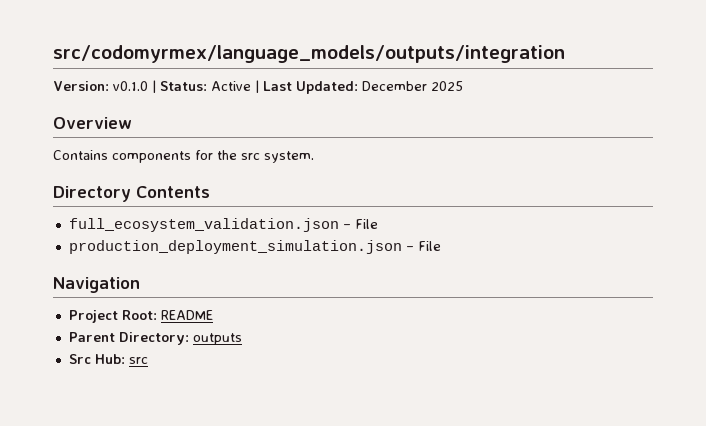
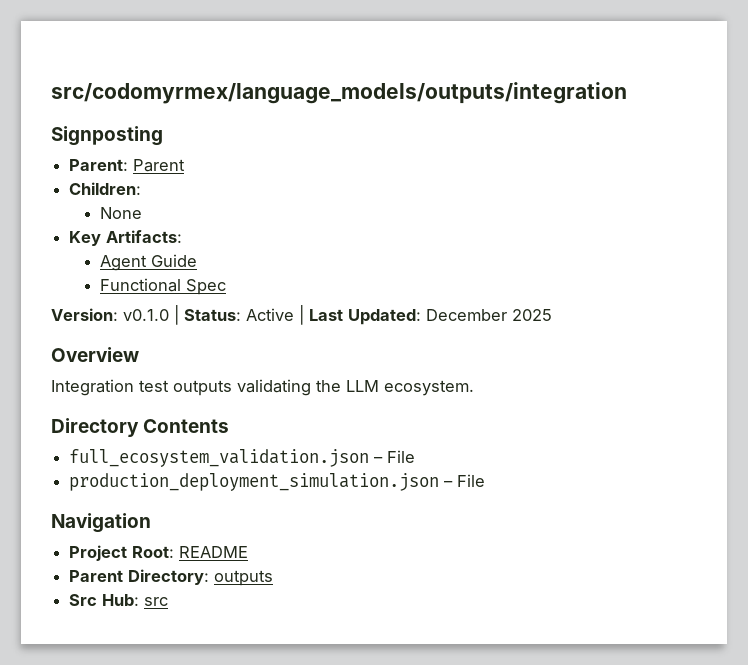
(565, 54) none -> [51,126,163,146] [69,159,186,172] [69,182,142,195] [100,207,143,219] [69,230,183,246] [100,254,198,271] [100,278,227,295] // Signposting // Parent: Parent // Children: // None // Key Artifacts: // Agent Guide // Functional Spec
[53,150,314,163] Contains components for the src system. -> [51,379,474,396] Integration test outputs validating the LLM ecosystem.

